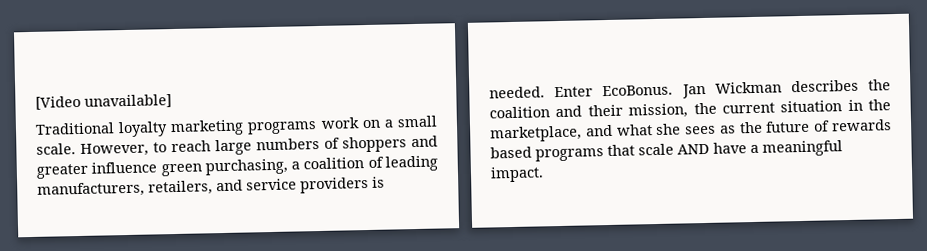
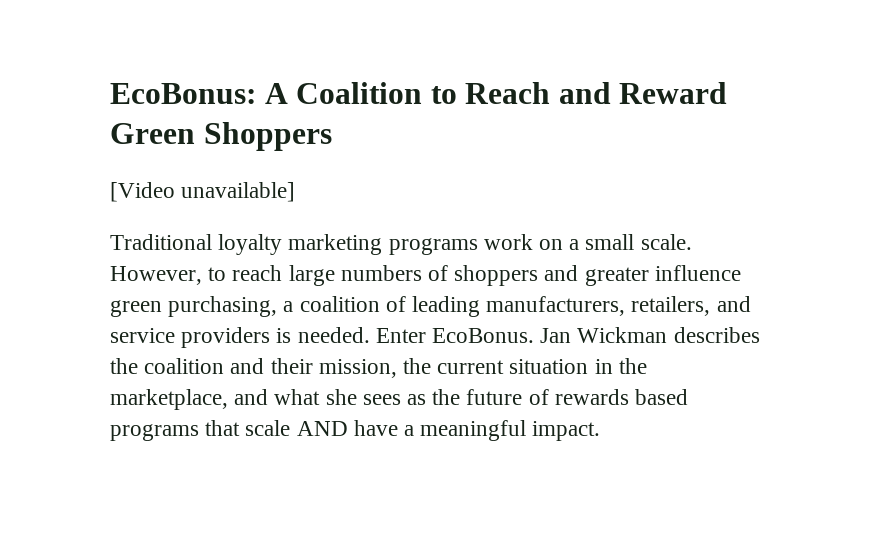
(35, 102) none -> [110,82,728,104] [110,122,332,151] EcoBonus: A Coalition to Reach and Reward Green Shoppers //

